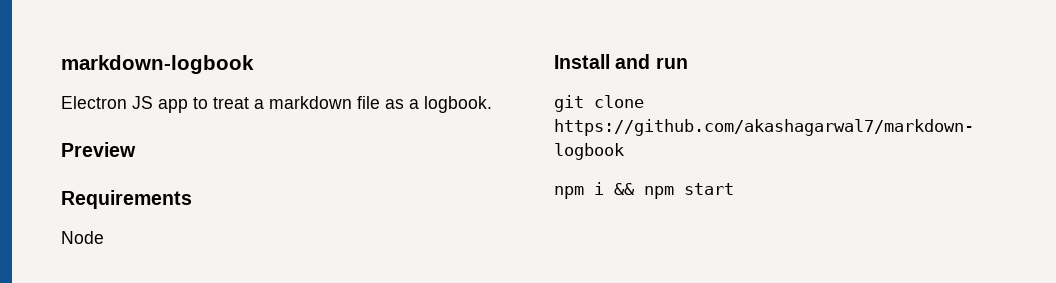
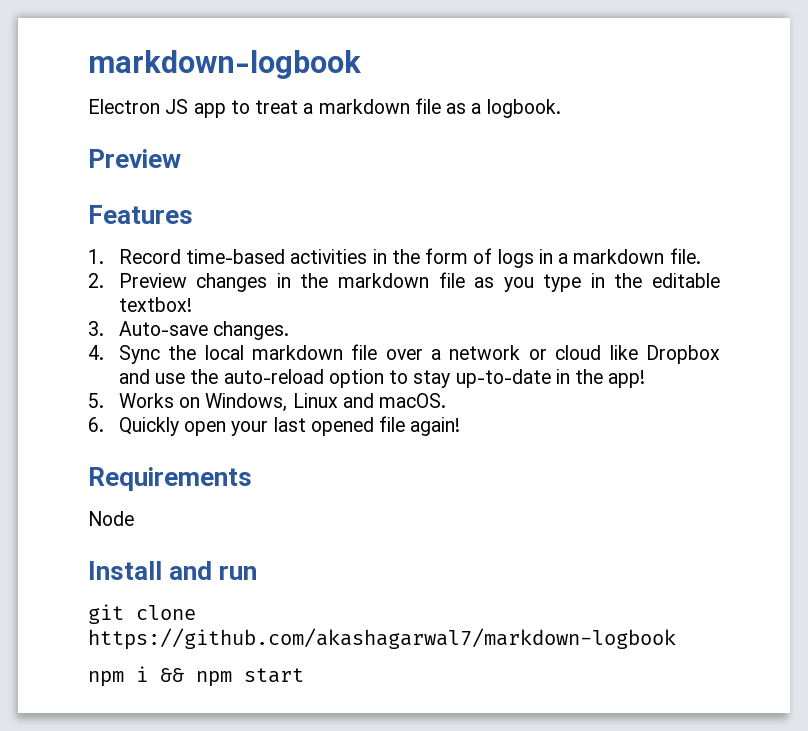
(136, 149) none -> [88,205,193,224] [88,248,701,268] [88,272,720,292] [118,297,192,312] [88,321,290,340] [88,344,720,364] [118,369,646,388] [88,393,447,412] [88,416,461,436] // Features // 1. Record time-based activities in the form of logs in a markdown file. // 2. Preview changes in the markdown file as you type in the editable textbox! // 3. Auto-save changes. // 4. Sync the local markdown file over a network or cloud like Dropbox and use the auto-reload option to stay up-to-date in the app! // 5. Works on Windows, Linux and macOS. // 6. Quickly open your last opened file again!

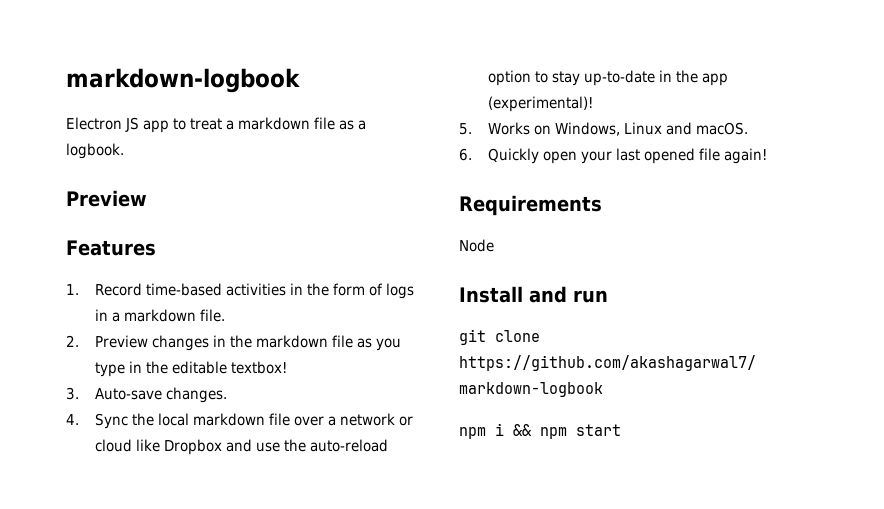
[608,370,646,388] app! -> [702,73,729,86] [487,96,593,112] app (experimental)!

